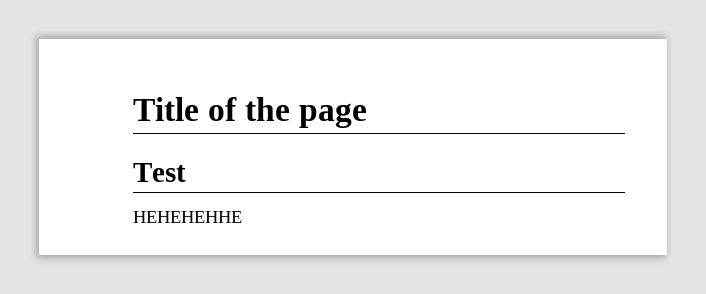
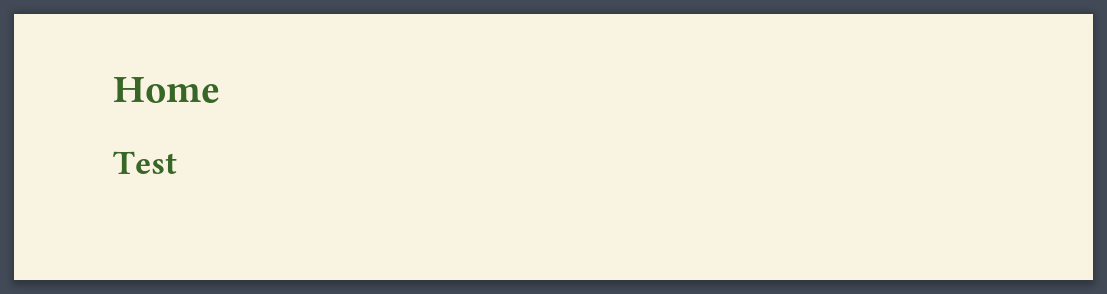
[133,97,368,128] Title of the page -> [113,77,220,103] Home
[133,211,242,223] // HEHEHEHHE -> (177, 162) none

